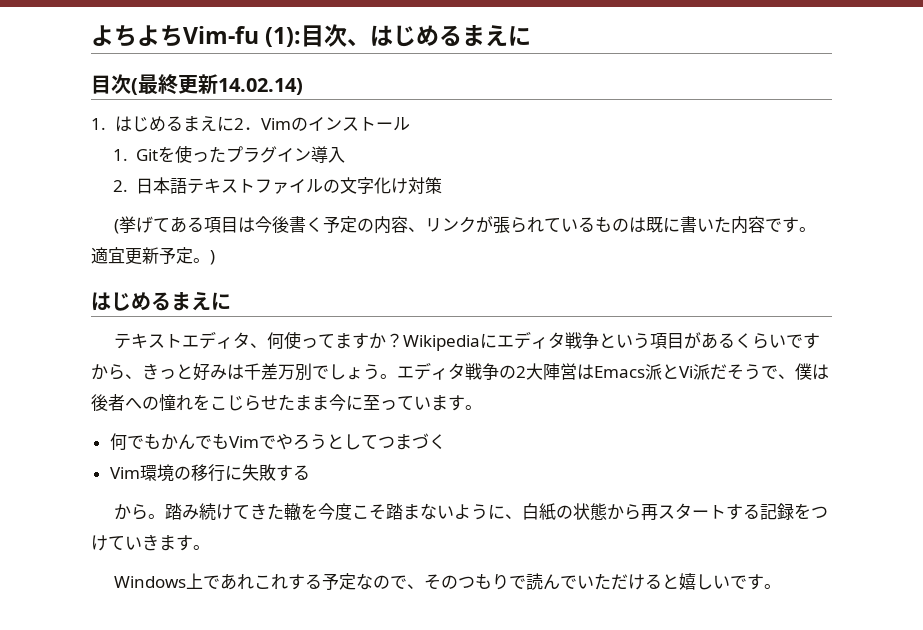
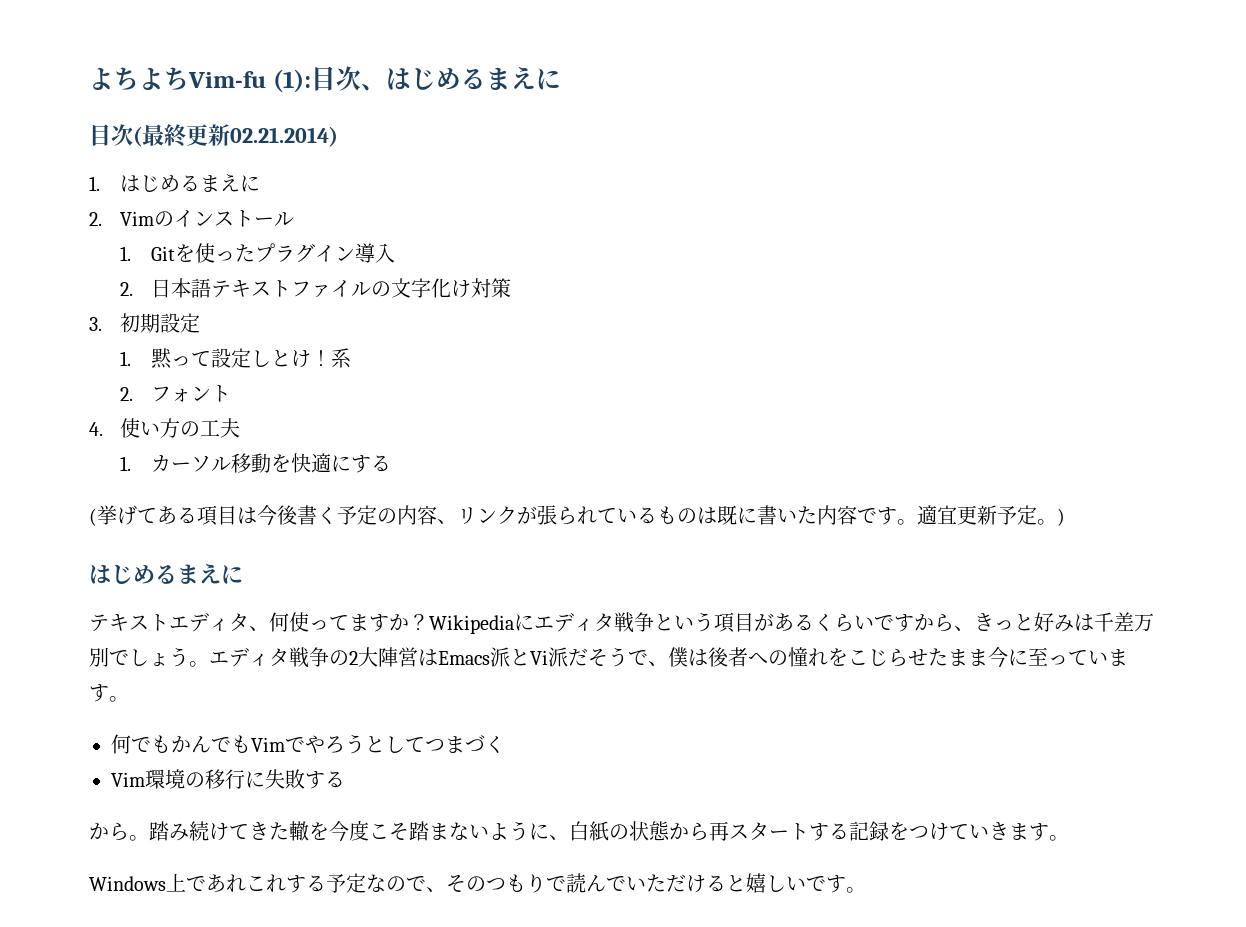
[218,78,303,95] 14.02.14) -> [230,126,338,147] 02.21.2014)
[233,118,261,130] 2． -> [89,212,102,226] // 2.
(443, 185) none -> [89,313,200,333] [119,348,351,369] [119,385,231,402] [89,418,240,438] [119,453,391,473] // 3.初期設定 // 1.黙って設定しとけ！系 // 2.フォント // 4.使い方の工夫 // 1.カーソル移動を快適にする

